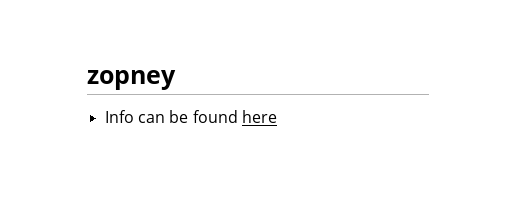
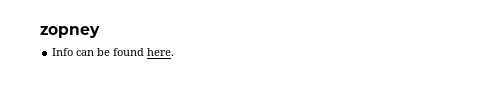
[241,110,277,123] here -> [147,48,175,56] here.

